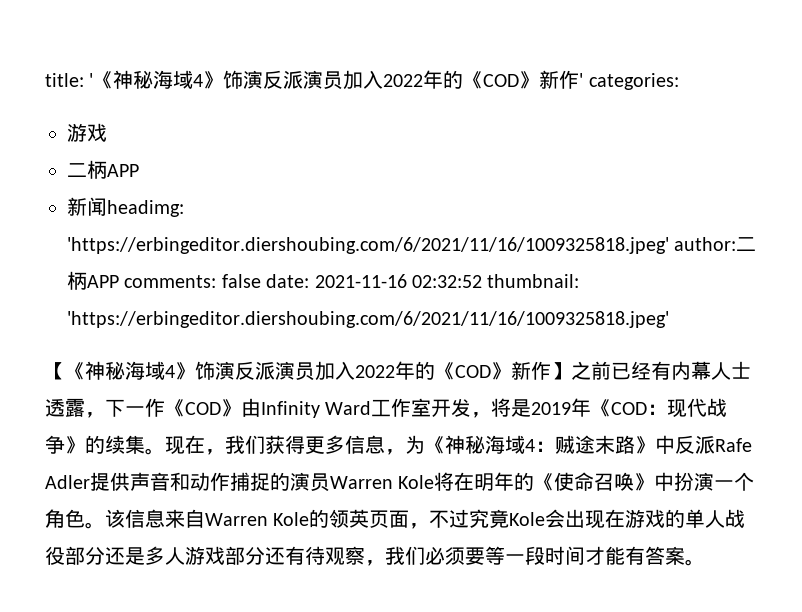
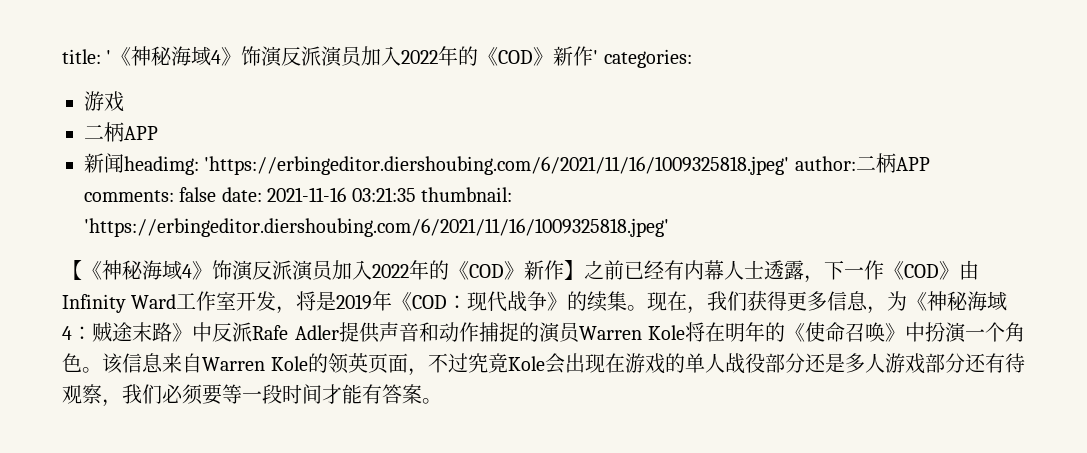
[412,275,482,288] 02:32:52 -> [351,187,416,202] 03:21:35

